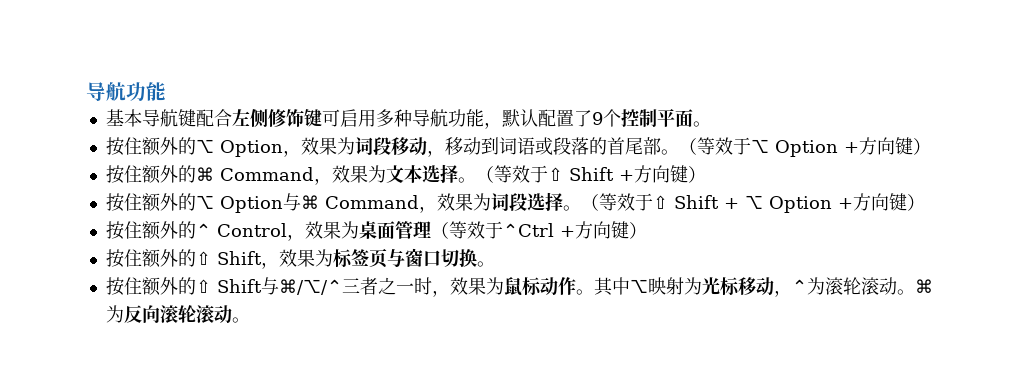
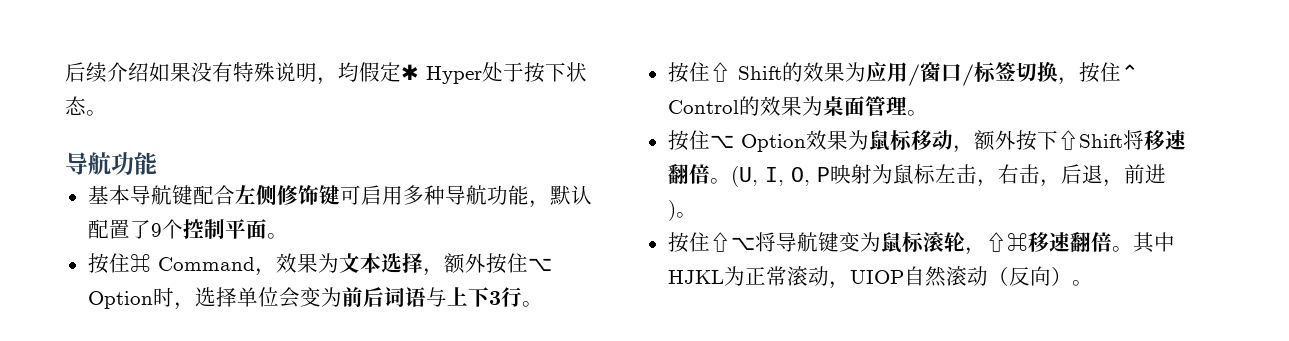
(86, 91) none -> [65,62,587,85] [65,96,107,116] 后续介绍如果没有特殊说明，均假定✱ Hyper处于按下状态。 //
[141,137,931,157] [105,165,196,184] 额外的⌥ Option，效果为词段移动，移动到词语或段落的首尾部。（等效于⌥ Option +方向键） // 按住额外的 -> (130, 263) none
[457,165,706,183] [105,192,925,213] [105,221,196,240] 。（等效于⇧ Shift +方向键） // 按住额外的⌥ Option与⌘ Command，效果为词段选择。（等效于⇧ Shift + ⌥ Option +方向键） // 按住额外的 -> [422,253,552,276] [87,287,543,310] [667,61,1121,86] ，额外按住⌥ Option时，选择单位会变为前后词语与上下3行。 // 按住⇧ Shift的效果为应用/窗口/标签切换，按住
[286,234,305,241] ， -> [738,96,760,116] 的
[430,221,647,239] [105,248,495,269] [105,277,933,297] [105,305,232,323] （等效于⌃Ctrl +方向键） // 按住额外的⇧ Shift，效果为标签页与窗口切换。 // 按住额外的⇧ Shift与⌘/⌥/⌃三者之一时，效果为鼠标动作。其中⌥映射为光标移动，⌃为滚轮滚动。⌘为反向滚轮滚动 -> [906,110,928,116] [667,130,1186,153] [667,164,1166,187] [667,200,697,221] [667,232,1175,255] [667,266,1072,289] 。 // 按住⌥ Option效果为鼠标移动，额外按下⇧Shift将移速翻倍。(U, I, O, P映射为鼠标左击，右击，后退，前进)。 // 按住⇧⌥将导航键变为鼠标滚轮，⇧⌘移速翻倍。其中HJKL为正常滚动，UIOP自然滚动（反向）

